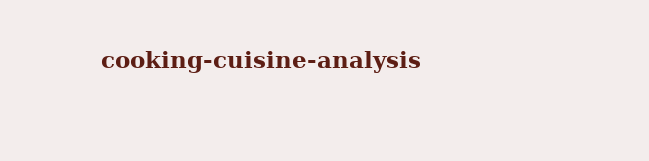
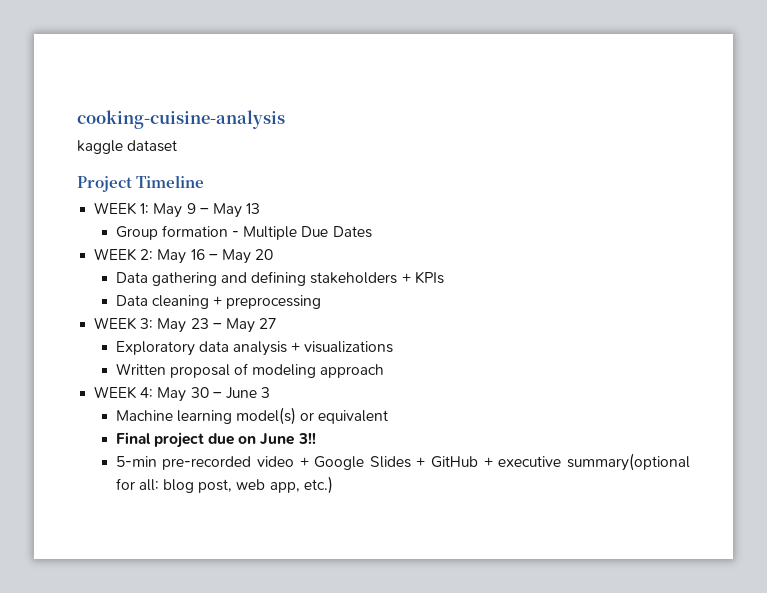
(421, 62) none -> [77,140,178,154] [77,175,205,192] [94,202,261,218] [115,225,372,240] [94,248,274,264] [115,271,444,286] [115,295,322,309] [94,317,277,333] [115,341,394,356] [115,363,385,378] [94,386,271,402] [115,407,389,425] [115,432,316,448] [115,453,691,471] [115,476,333,494] // kaggle dataset // Project Timeline // WEEK 1: May 9 – May 13 // Group formation - Multiple Due Dates // WEEK 2: May 16 – May 20 // Data gathering and defining stakeholders + KPIs // Data cleaning + preprocessing // WEEK 3: May 23 – May 27 // Exploratory data analysis + visualizations // Written proposal of modeling approach // WEEK 4: May 30 – June 3 // Machine learning model(s) or equivalent // Final project due on June 3!! // 5-min pre-recorded video + Google Slides + GitHub + executive summary(optional for all: blog post, web app, etc.)

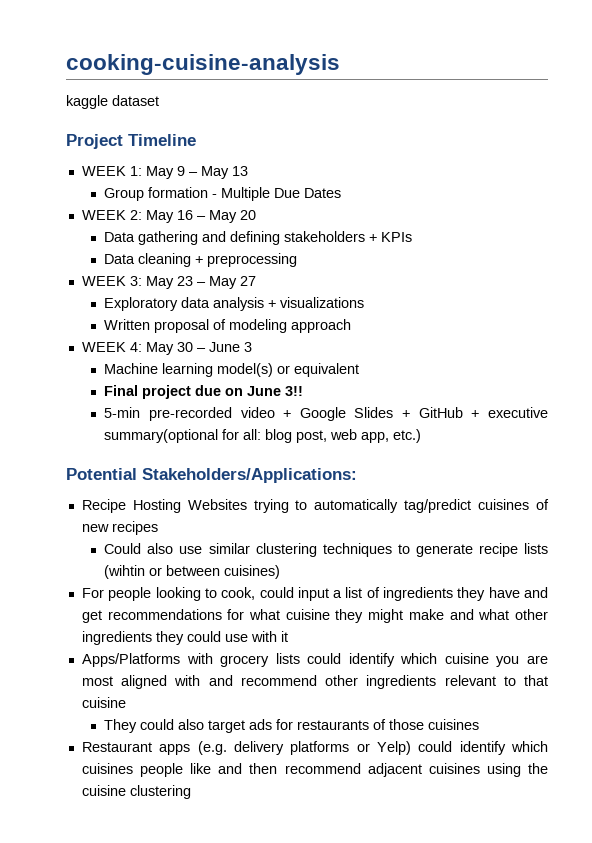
(333, 485) none -> [66,468,357,483] [81,499,549,513] [81,521,158,535] [104,543,548,557] [104,565,281,579] [81,587,549,601] [81,609,548,623] [81,631,288,645] [81,653,549,667] [81,675,548,689] [81,697,126,708] [104,719,480,733] [81,741,549,755] [81,763,548,777] [81,785,191,799] // Potential Stakeholders/Applications: // Recipe Hosting Websites trying to automatically tag/predict cuisines of new recipes // Could also use similar clustering techniques to generate recipe lists (wihtin or between cuisines) // For people looking to cook, could input a list of ingredients they have and get recommendations for what cuisine they might make and what other ingredients they could use with it // Apps/Platforms with grocery lists could identify which cuisine you are most aligned with and recommend other ingredients relevant to that cuisine // They could also target ads for restaurants of those cuisines // Restaurant apps (e.g. delivery platforms or Yelp) could identify which cuisines people like and then recommend adjacent cuisines using the cuisine clustering

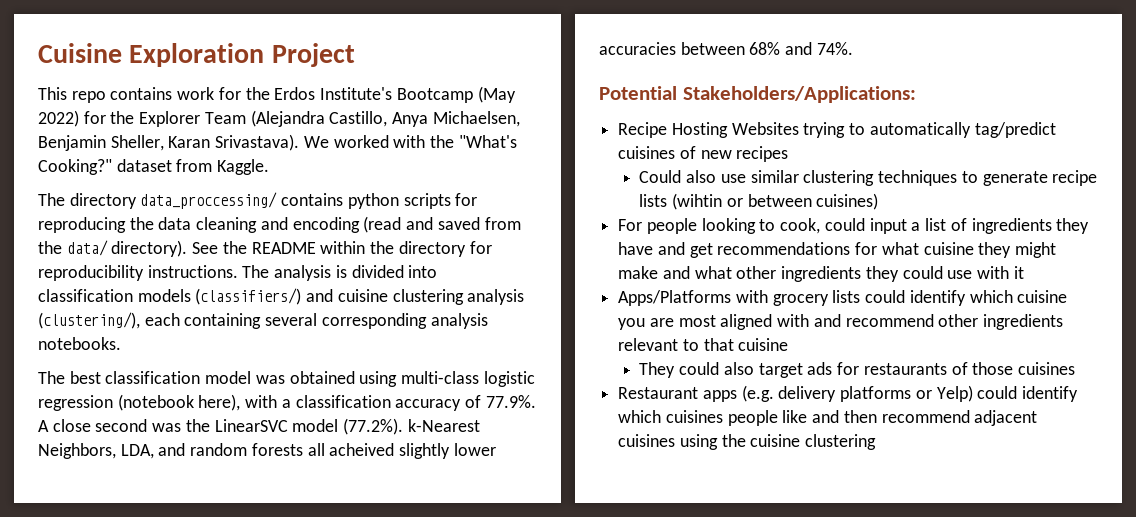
[66,54,340,75] [66,95,159,109] [66,134,196,149] [81,166,248,179] [104,187,342,201] [81,210,256,223] [104,231,413,245] [104,253,298,267] [81,276,256,289] [104,297,365,311] [104,319,352,333] [81,342,252,355] [104,363,360,377] [104,385,304,399] [104,407,548,421] [104,429,422,443] cooking-cuisine-analysis // kaggle dataset // Project Timeline // WEEK 1: May 9 – May 13 // Group formation - Multiple Due Dates // WEEK 2: May 16 – May 20 // Data gathering and defining stakeholders + KPIs // Data cleaning + preprocessing // WEEK 3: May 23 – May 27 // Exploratory data analysis + visualizations // Written proposal of modeling approach // WEEK 4: May 30 – June 3 // Machine learning model(s) or equivalent // Final project due on June 3!! // 5-min pre-recorded video + Google Slides + GitHub + executive summary(optional for all: blog post, web app, etc.) -> [38,43,355,67] [38,86,516,103] [38,110,520,127] [38,134,517,151] [38,159,270,175] [38,192,478,209] [38,216,521,233] [38,240,492,257] [38,265,438,281] [38,288,525,305] [38,312,488,329] [38,337,121,350] [38,371,535,387] [38,394,536,411] [38,418,480,435] [38,443,496,459] [599,42,853,55] Cuisine Exploration Project // This repo contains work for the Erdos Institute's Bootcamp (May 2022) for the Explorer Team (Alejandra Castillo, Anya Michaelsen, Benjamin Sheller, Karan Srivastava). We worked with the "What's Cooking?" dataset from Kaggle. // The directory data_proccessing/ contains python scripts for reproducing the data cleaning and encoding (read and saved from the data/ directory). See the README within the directory for reproducibility instructions. The analysis is divided into classification models (classifiers/) and cuisine clustering analysis (clustering/), each containing several corresponding analysis notebooks. // The best classification model was obtained using multi-class logistic regression (notebook here), with a classification accuracy of 77.9%. A close second was the LinearSVC model (77.2%). k-Nearest Neighbors, LDA, and random forests all acheived slightly lower accuracies between 68% and 74%.

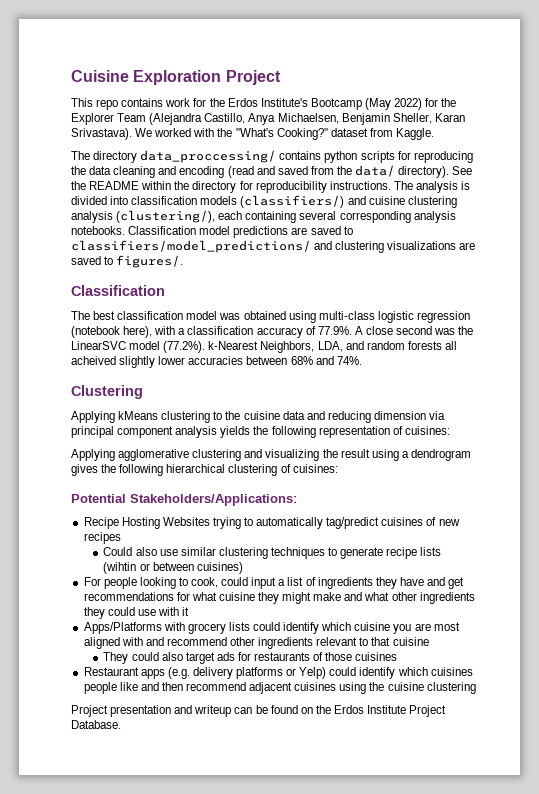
(121, 343) none -> [128,226,353,238] [71,240,476,253] [71,255,184,268] [71,285,165,296] Classification model predictions are saved to classifiers/model_predictions/ and clustering visualizations are saved to figures/. // Classification
(853, 48) none -> [71,385,143,399] [71,411,446,423] [71,426,450,438] [71,449,471,461] [71,464,338,476] // Clustering // Applying kMeans clustering to the cuisine data and reducing dimension via principal component analysis yields the following representation of cuisines: // Applying agglomerative clustering and visualizing the result using a dendrogram gives the following hierarchical clustering of cuisines:
(877, 442) none -> [71,705,447,717] [71,720,121,729] // Project presentation and writeup can be found on the Erdos Institute Project Database.

